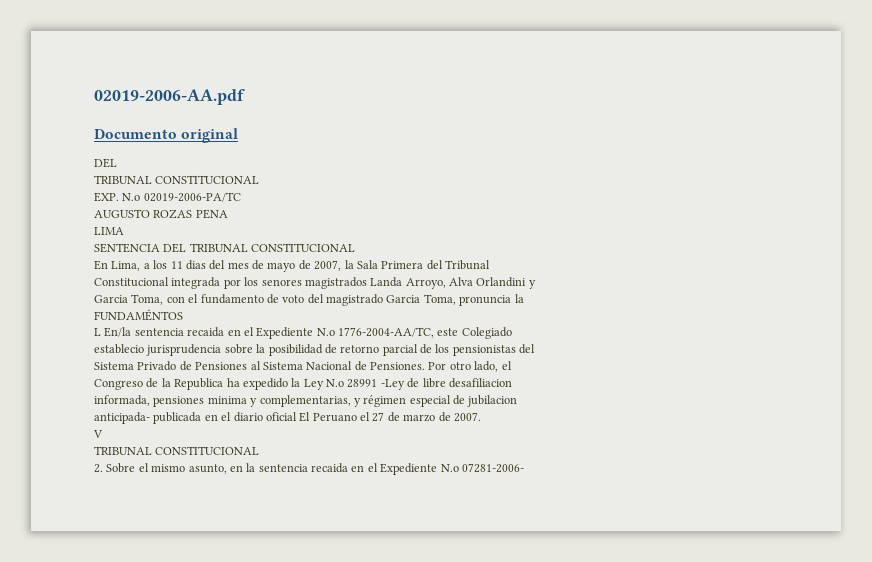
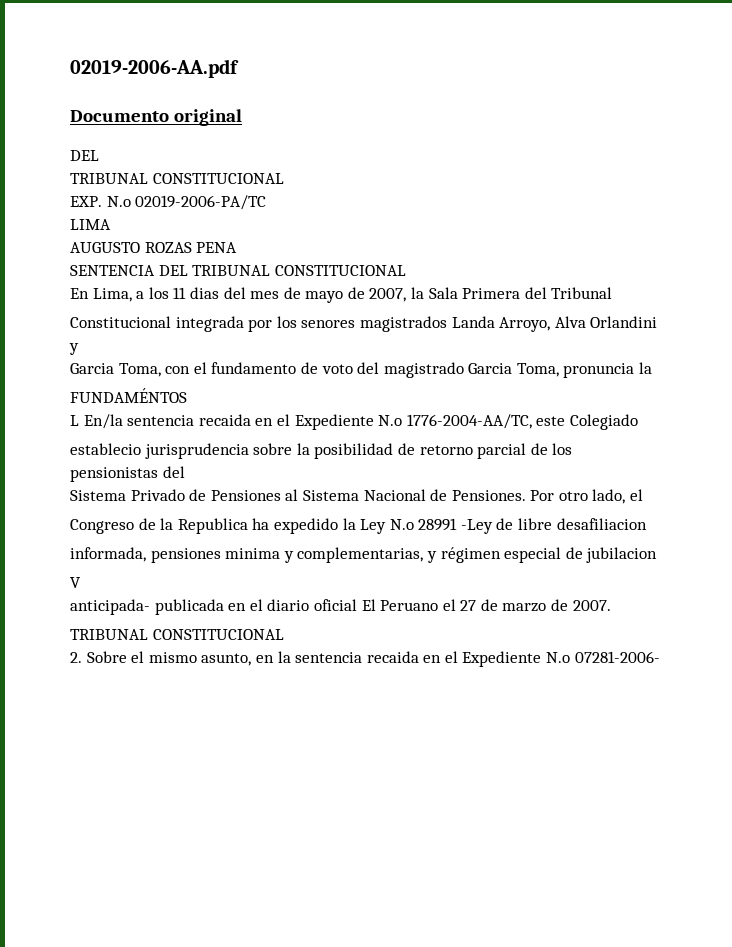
(241, 197) none -> [70,219,111,230] // LIMA
[94,227,124,235] // LIMA -> (238, 247) none
(518, 401) none -> [70,577,81,588] // V
[93,430,103,438] // V -> (611, 605) none

